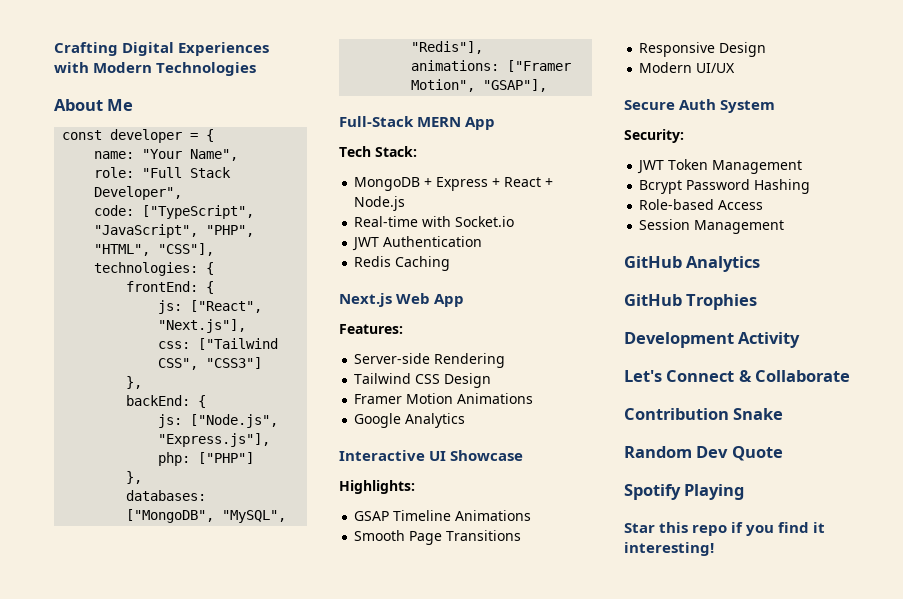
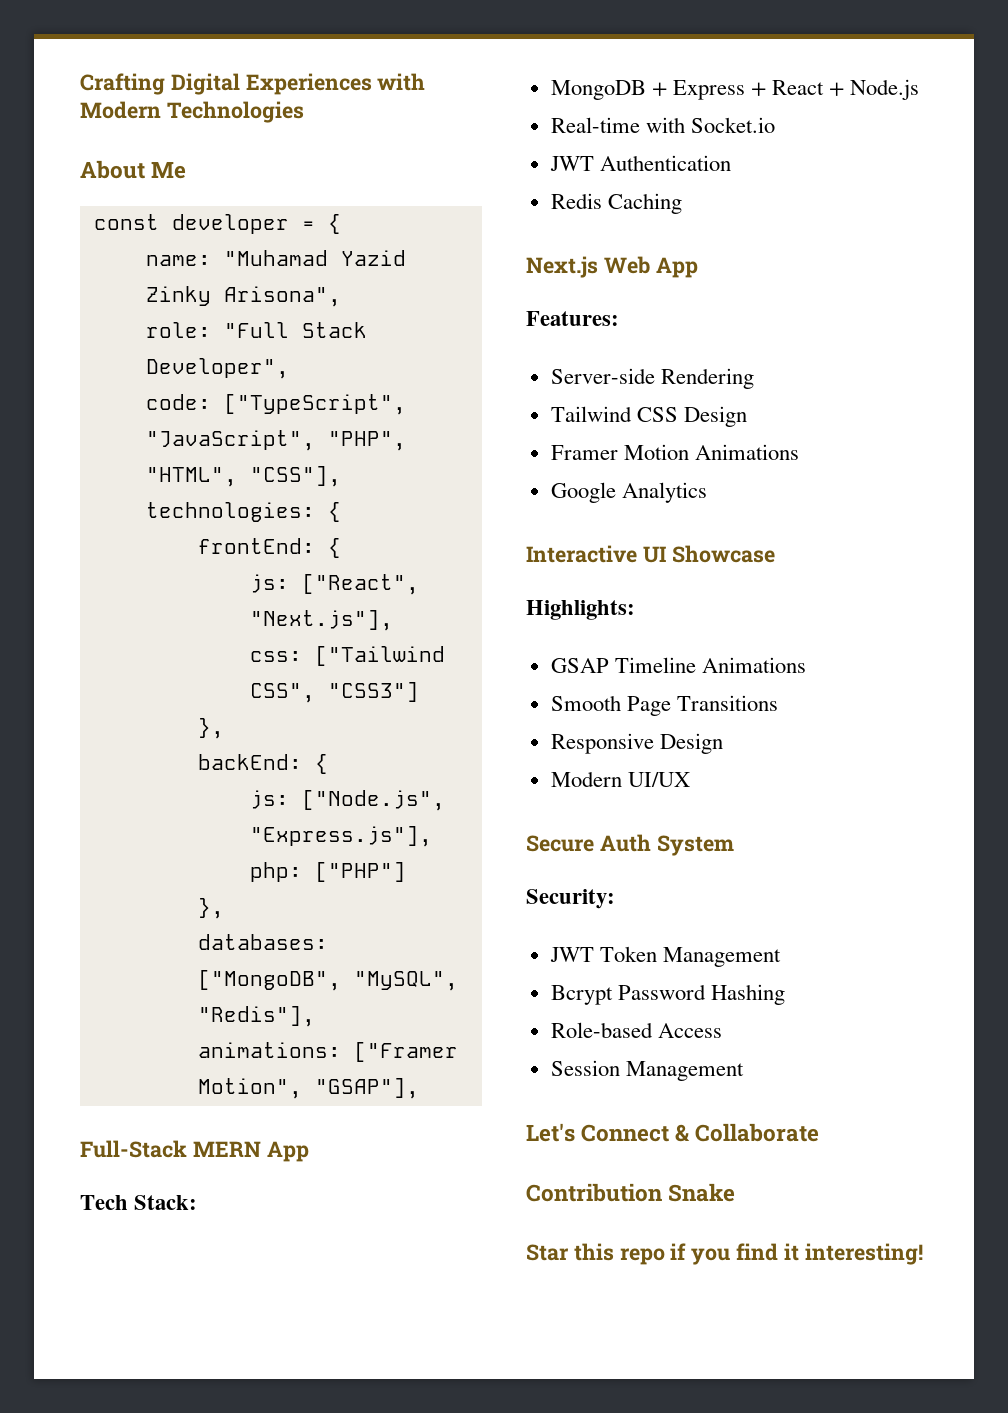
[142,149,239,161] "Your Name", -> [223,250,406,266] [145,286,341,307] "Muhamad Yazid Zinky Arisona",
[624,256,761,272] [624,294,758,310] [624,332,801,348] // GitHub Analytics // GitHub Trophies // Development Activity -> (744, 1071) none
[624,446,783,461] [624,484,745,500] // Random Dev Quote // Spotify Playing -> (736, 1192) none

